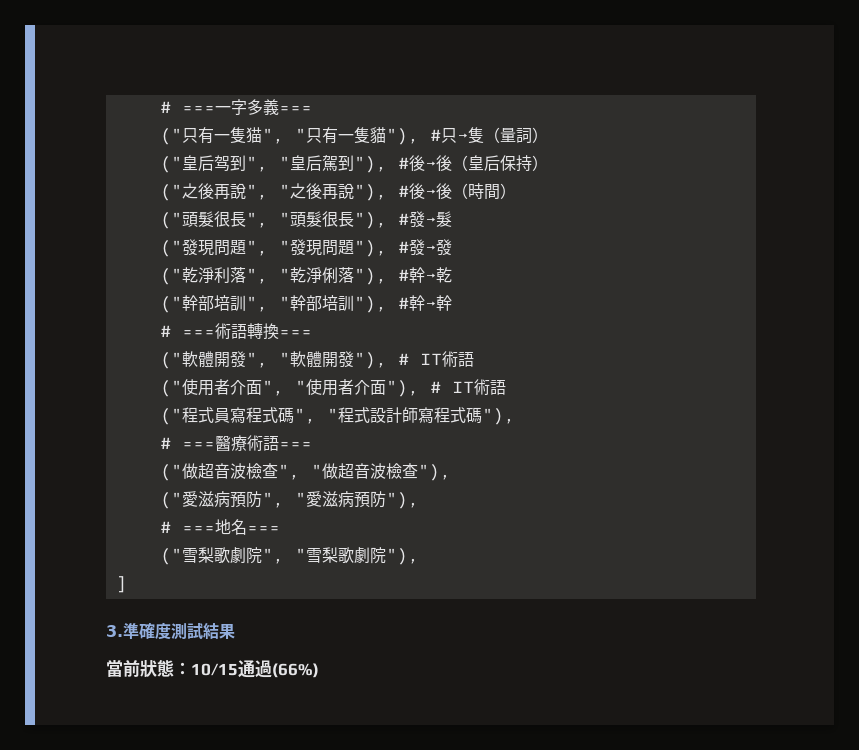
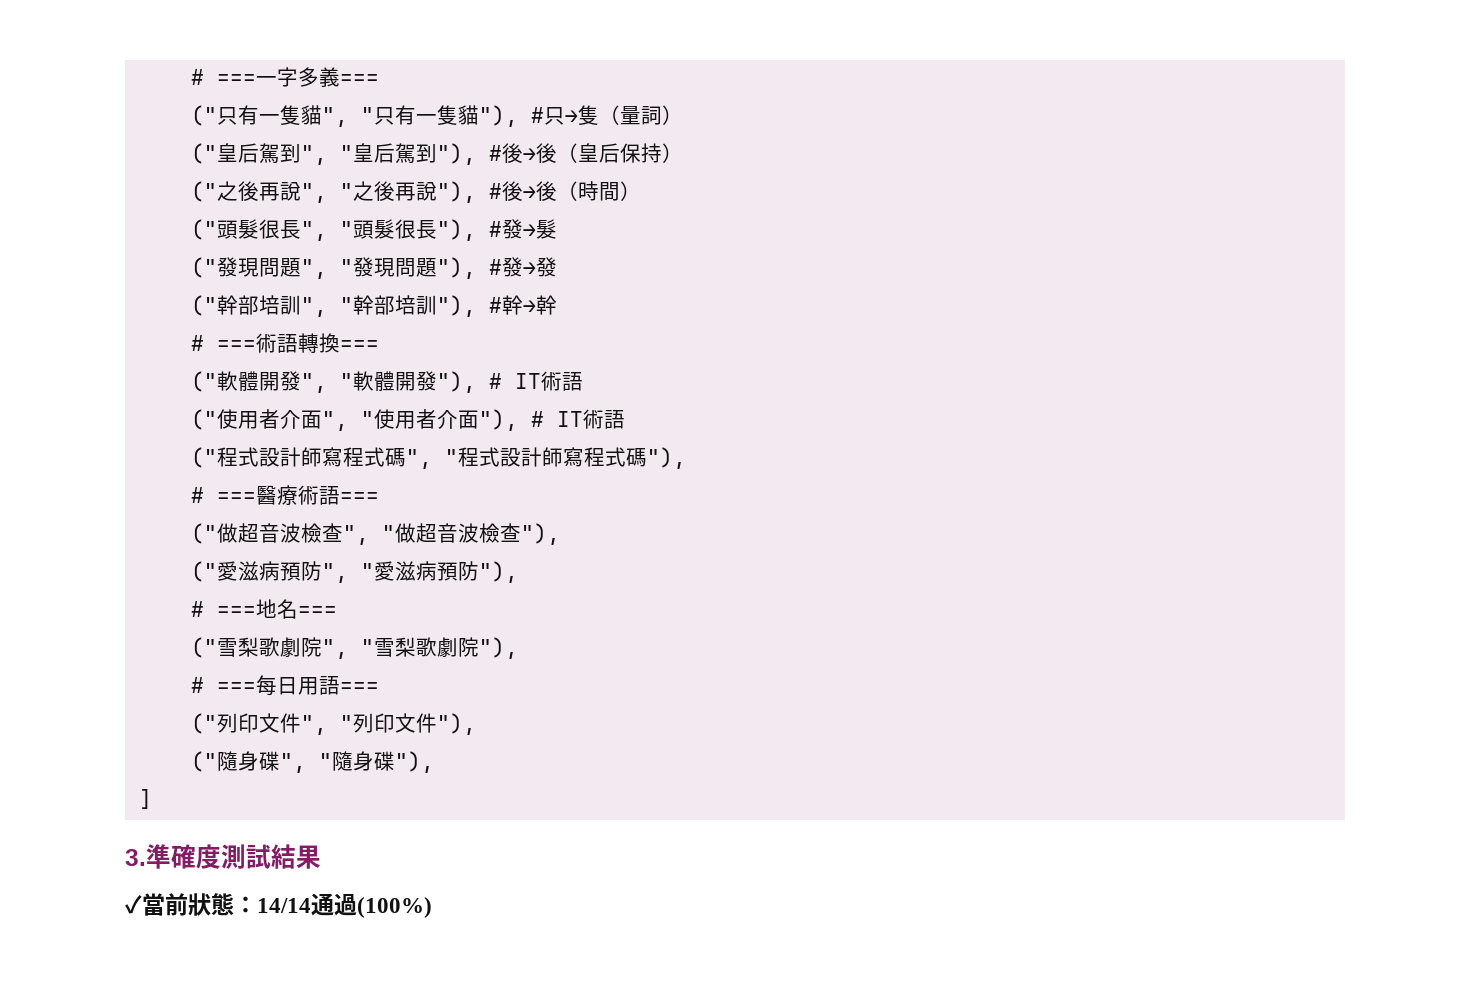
[246,127,263,143] 猫 -> [300,105,322,125] 貓
[214,155,231,171] 驾 -> [258,143,280,164] 駕
[160,267,453,285] // ("乾淨利落", "乾淨俐落"), #幹→乾 -> (557, 267) none
[214,408,231,423] 員 -> [258,447,322,467] 設計師
(420, 556) none -> [190,675,379,696] [190,713,476,735] [190,751,434,773] // # ===每日用語=== // ("列印文件", "列印文件"), // ("隨身碟", "隨身碟"),
(235, 631) none -> [125,895,142,914] ✓
[191,660,319,678] 10/15通過(66%) -> [257,893,432,918] 14/14通過(100%)

